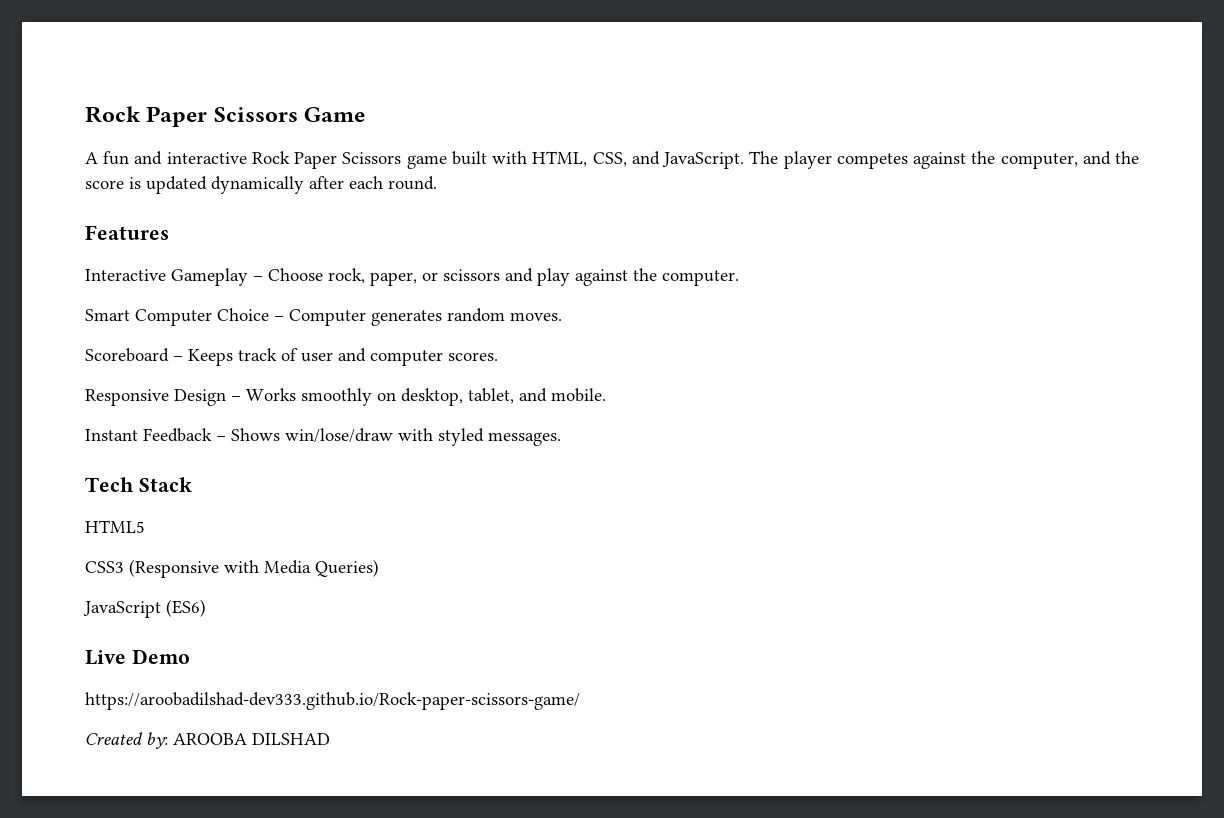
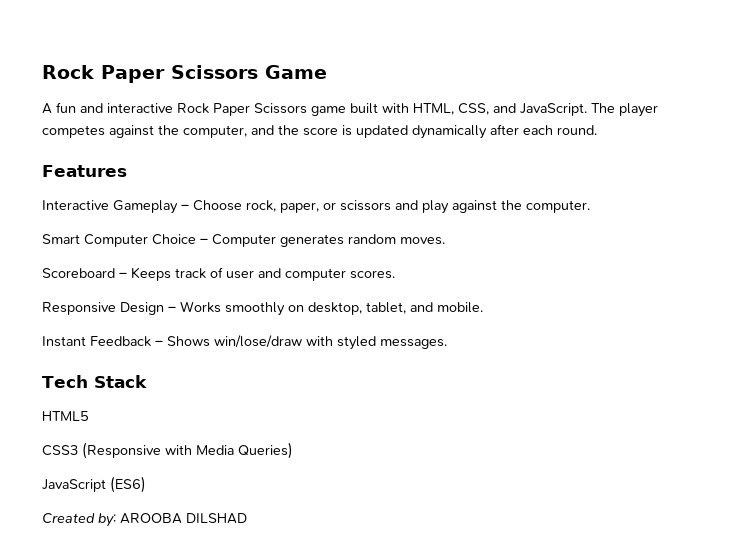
[85,649,190,665] [85,692,580,710] // Live Demo // https://aroobadilshad-dev333.github.io/Rock-paper-scissors-game/ -> (146, 484) none

